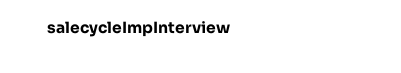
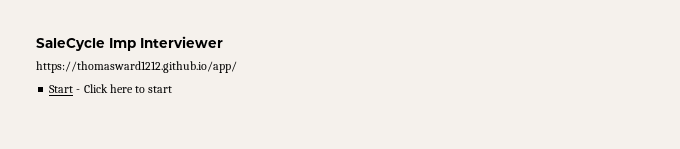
[47,21,230,37] salecycleImpInterview -> [36,36,223,51] [36,61,237,73] [49,84,173,93] SaleCycle Imp Interviewer // https://thomasward1212.github.io/app/ // Start - Click here to start

